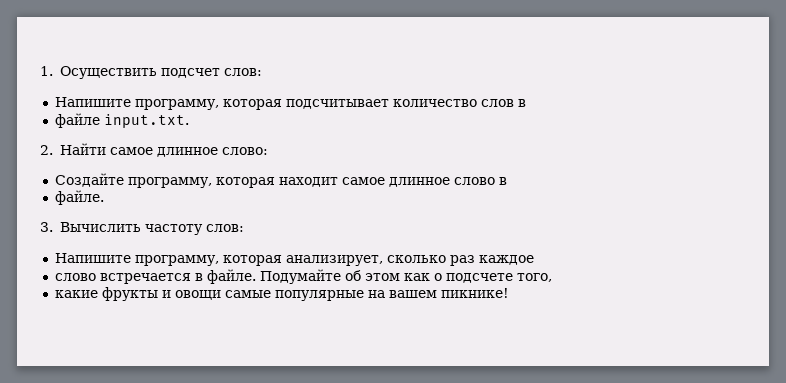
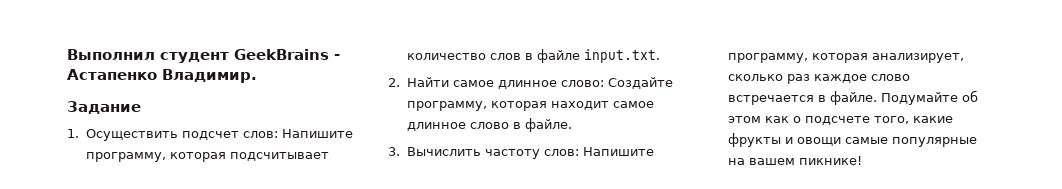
(40, 71) none -> [67,49,340,63] [67,69,257,83] [67,101,141,114] Выполнил студент GeekBrains - Астапенко Владимир. // Задание //
(262, 72) // -> (278, 134) none
(526, 103) // -> (533, 56) none
(268, 151) // -> (604, 83) none
(507, 181) // -> (521, 125) none
(244, 228) // -> (579, 152) none
(534, 260) // -> (867, 78) none
(552, 277) // -> (909, 120) none

